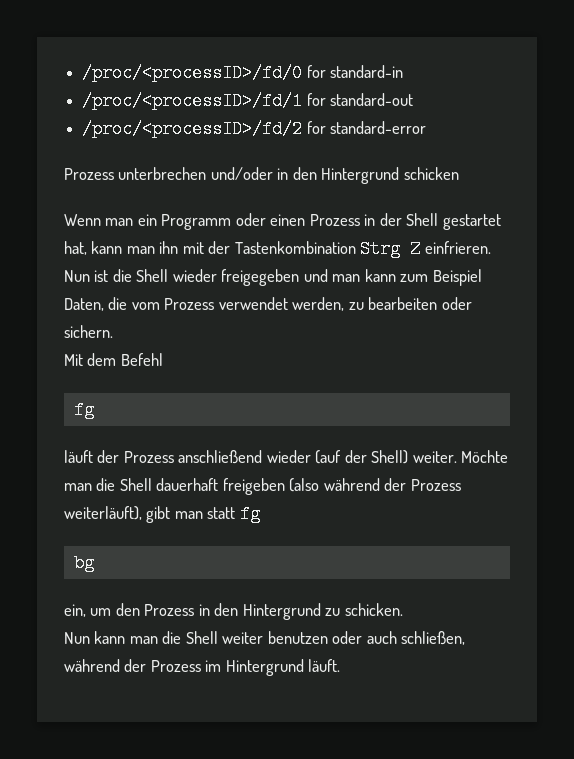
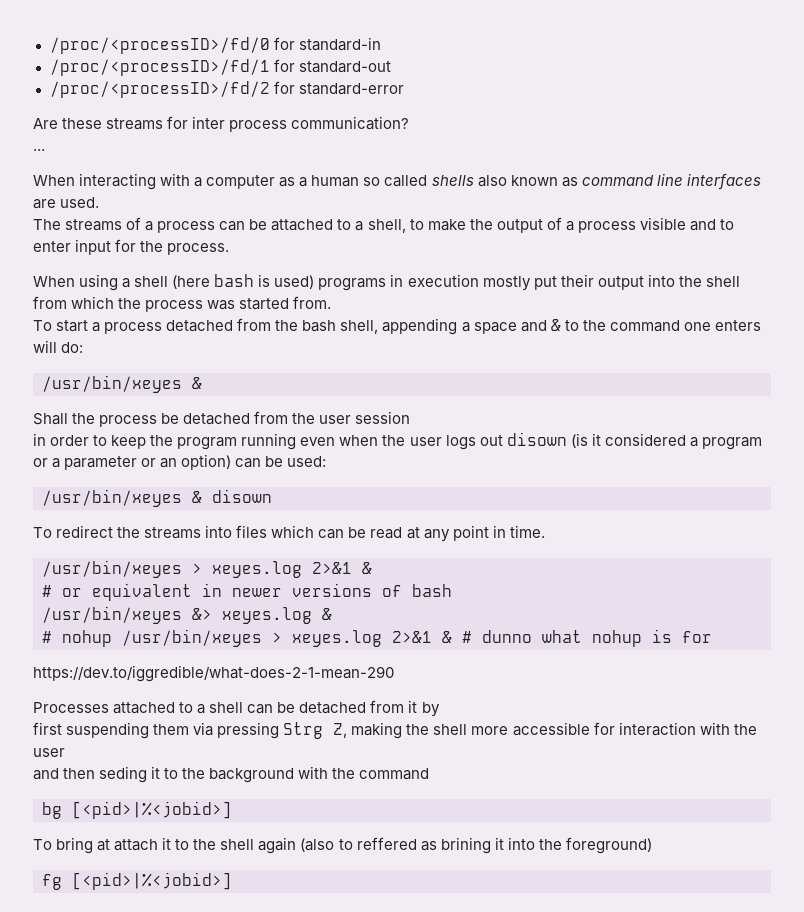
[64,167,459,184] [64,213,501,230] [64,240,491,258] [64,269,482,286] [64,297,472,311] [64,325,113,338] [64,353,163,366] [73,401,94,419] [64,450,509,464] [64,478,461,495] [64,505,260,523] [73,554,94,572] [64,603,403,620] [64,631,466,645] [64,659,341,676] Prozess unterbrechen und/oder in den Hintergrund schicken // Wenn man ein Programm oder einen Prozess in der Shell gestartet hat, kann man ihn mit der Tastenkombination Strg Z einfrieren. Nun ist die Shell wieder freigegeben und man kann zum Beispiel Daten, die vom Prozess verwendet werden, zu bearbeiten oder sichern. // Mit dem Befehl // fg // läuft der Prozess anschließend wieder (auf der Shell) weiter. Möchte man die Shell dauerhaft freigeben (also während der Prozess weiterläuft), gibt man statt fg // bg // ein, um den Prozess in den Hintergrund zu schicken. // Nun kann man die Shell weiter benutzen oder auch schließen, während der Prozess im Hintergrund läuft. -> [33,116,410,132] [33,149,45,151] [33,173,761,190] [33,197,100,209] [33,217,734,233] [33,239,230,255] [33,274,740,291] [33,296,332,312] [33,318,761,335] [33,340,84,353] [42,375,202,393] [33,411,411,427] [33,432,762,450] [33,454,327,470] [42,489,272,507] [33,525,545,542] [42,560,372,578] [42,583,452,601] [42,606,332,624] [42,629,712,647] [33,665,394,682] [33,700,440,717] [33,722,757,739] [33,748,65,757] [33,766,430,783] [42,801,232,819] [33,837,652,854] [42,872,232,890] Are these streams for inter process communication? // ... // When interacting with a computer as a human so called shells also known as command line interfaces are used. // The streams of a process can be attached to a shell, to make the output of a process visible and to enter input for the process. // When using a shell (here bash is used) programs in execution mostly put their output into the shell from which the process was started from. // To start a process detached from the bash shell, appending a space and & to the command one enters will do: // /usr/bin/xeyes & // Shall the process be detached from the user session // in order to keep the program running even when the user logs out disown (is it considered a program or a parameter or an option) can be used: // /usr/bin/xeyes & disown // To redirect the streams into files which can be read at any point in time. // /usr/bin/xeyes > xeyes.log 2>&1 & // # or equivalent in newer versions of bash // /usr/bin/xeyes &> xeyes.log & // # nohup /usr/bin/xeyes > xeyes.log 2>&1 & # dunno what nohup is for // https://dev.to/iggredible/what-does-2-1-mean-290 // Processes attached to a shell can be detached from it by // first suspending them via pressing Strg Z, making the shell more accessible for interaction with the user // and then seding it to the background with the command // bg [<pid>|%<jobid>] // To bring at attach it to the shell again (also to reffered as brining it into the foreground) // fg [<pid>|%<jobid>]

